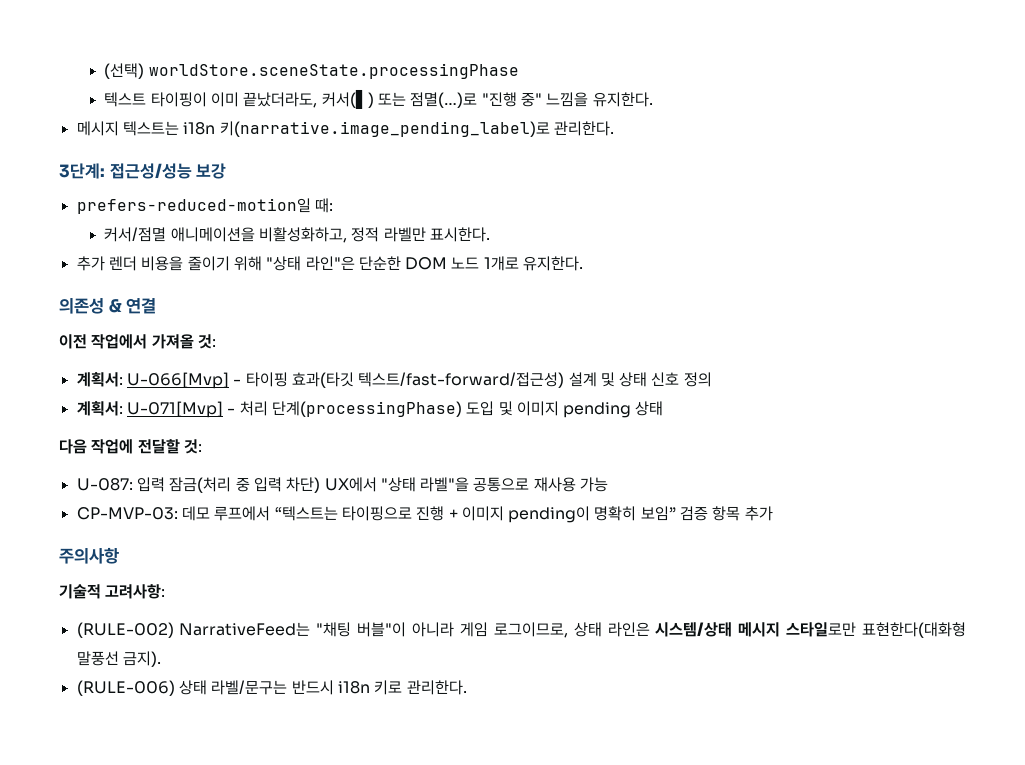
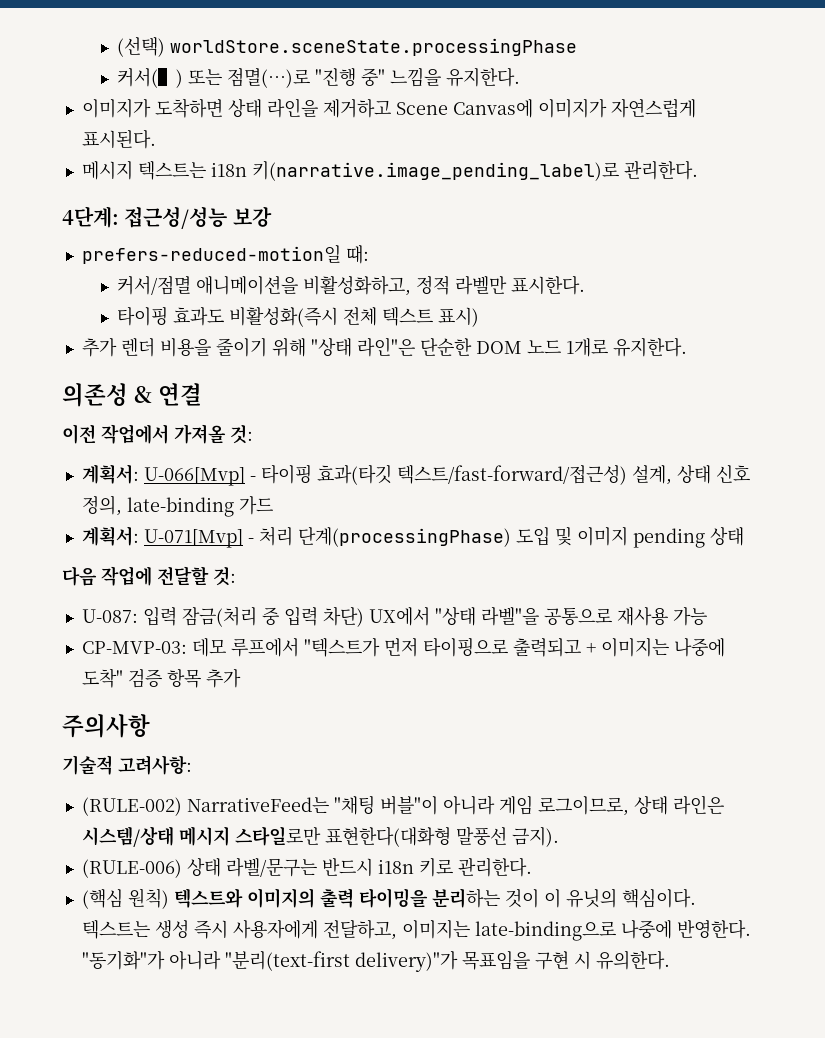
[104,92,318,108] 텍스트 타이핑이 이미 끝났더라도, -> (577, 47) none
(653, 99) none -> [81,98,696,118] [81,129,156,149] // 이미지가 도착하면 상태 라인을 제거하고 Scene Canvas에 이미지가 자연스럽게 표시된다.
[59,163,105,179] 3단계: -> [62,206,119,228] 4단계:
(491, 234) none -> [116,306,479,327] // 타이핑 효과도 비활성화(즉시 전체 텍스트 표시)
[568,372,712,387] 설계 및 상태 신호 정의 -> [631,465,750,485] [81,495,273,517] 설계, 상태 신호 정의, late-binding 가드
[274,506,676,523] “텍스트는 타이핑으로 진행 + 이미지 pending이 명확히 보임” -> [303,637,725,657] [81,668,123,688] "텍스트가 먼저 타이핑으로 출력되고 + 이미지는 나중에 도착"
(467, 687) none -> [81,888,696,909] [81,919,751,941] [81,950,670,972] // (핵심 원칙) 텍스트와 이미지의 출력 타이밍을 분리하는 것이 이 유닛의 핵심이다. 텍스트는 생성 즉시 사용자에게 전달하고, 이미지는 late-binding으로 나중에 반영한다. "동기화"가 아니라 "분리(text-first delivery)"가 목표임을 구현 시 유의한다.

